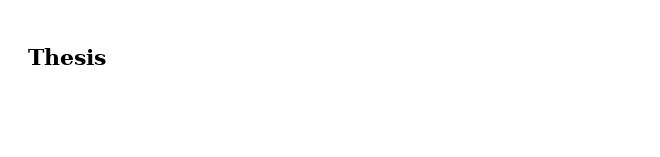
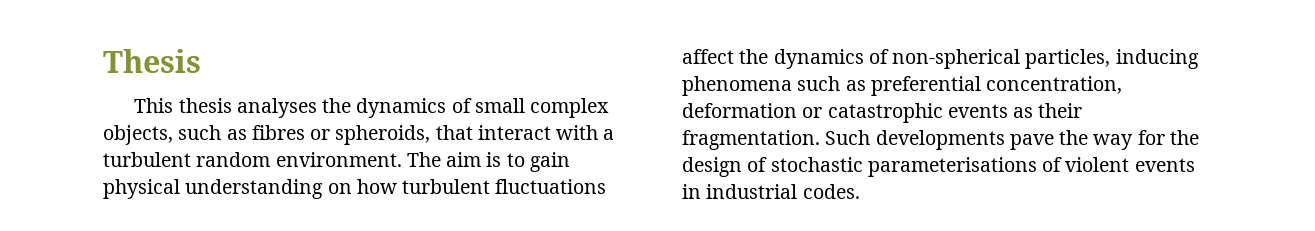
(106, 56) none -> [134,98,610,118] [103,125,615,145] [103,152,570,172] [103,179,607,199] [682,49,1199,69] [682,76,1123,96] [682,103,1083,123] [682,130,1199,150] [682,157,1195,177] [682,184,860,199] // This thesis analyses the dynamics of small complex objects, such as fibres or spheroids, that interact with a turbulent random environment. The aim is to gain physical understanding on how turbulent fluctuations affect the dynamics of non-spherical particles, inducing phenomena such as preferential concentration, deformation or catastrophic events as their fragmentation. Such developments pave the way for the design of stochastic parameterisations of violent events in industrial codes.

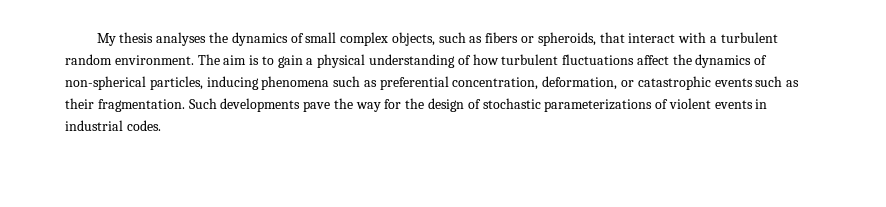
[103,49,201,73] [134,98,174,113] Thesis // This -> [96,33,116,46] My
[251,125,305,140] fibres -> [485,32,519,43] fibers
(570, 162) none -> [306,58,314,65] a
[327,183,352,194] on -> [457,55,471,65] of
[682,103,797,118] deformation -> [542,76,618,90] deformation,
(1008, 111) none -> [755,76,783,87] such
[867,157,1037,177] parameterisations -> [544,99,653,112] parameterizations

